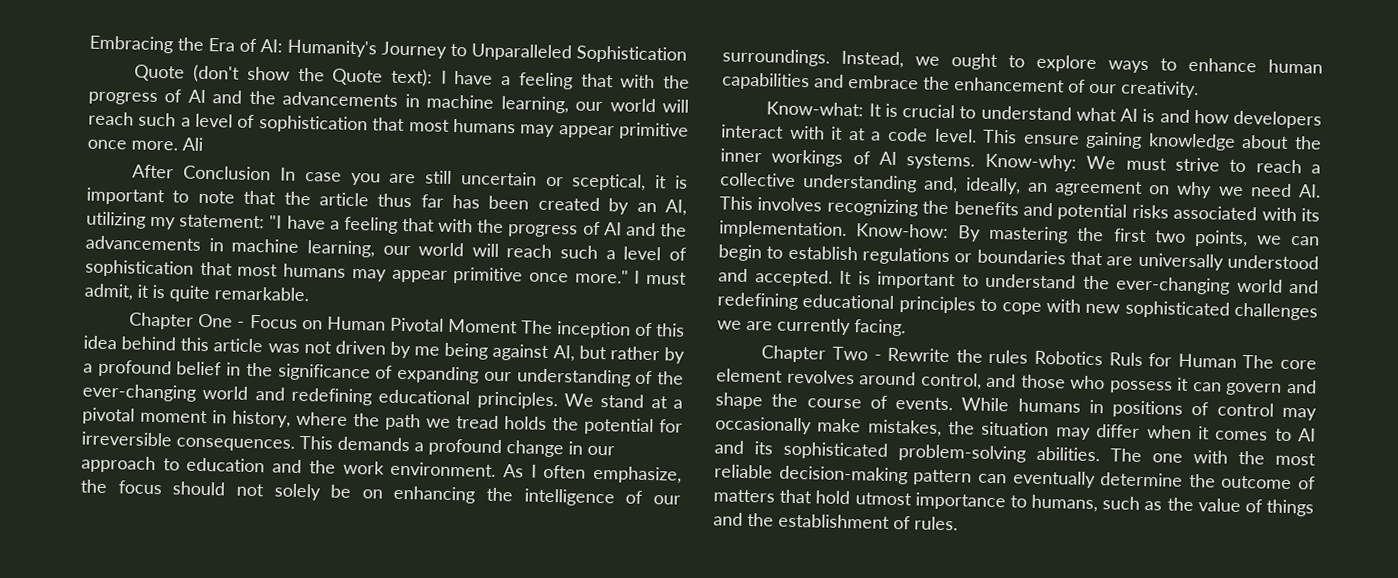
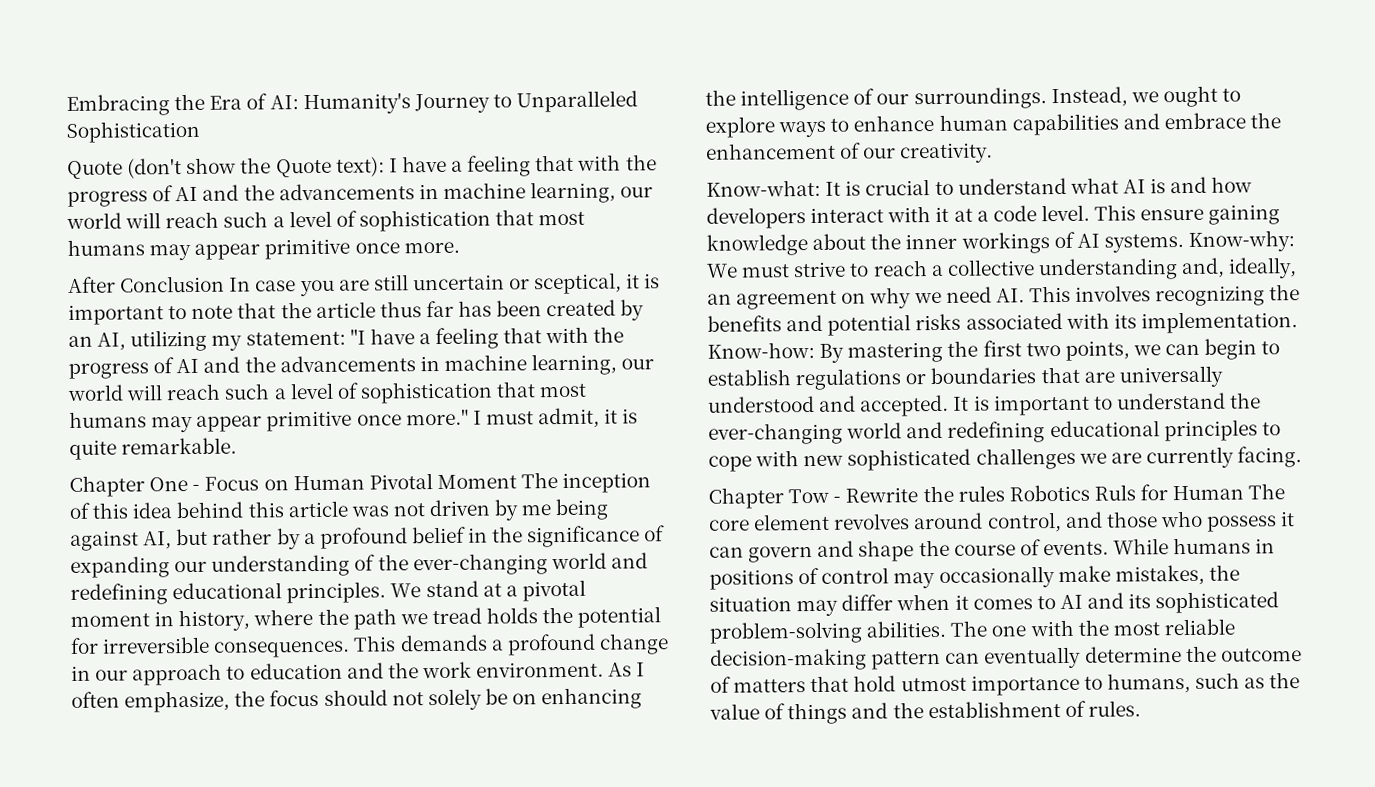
[182,137,203,151] Ali -> (460, 247) none
[831,346,868,361] Two -> [788,488,830,504] Tow

